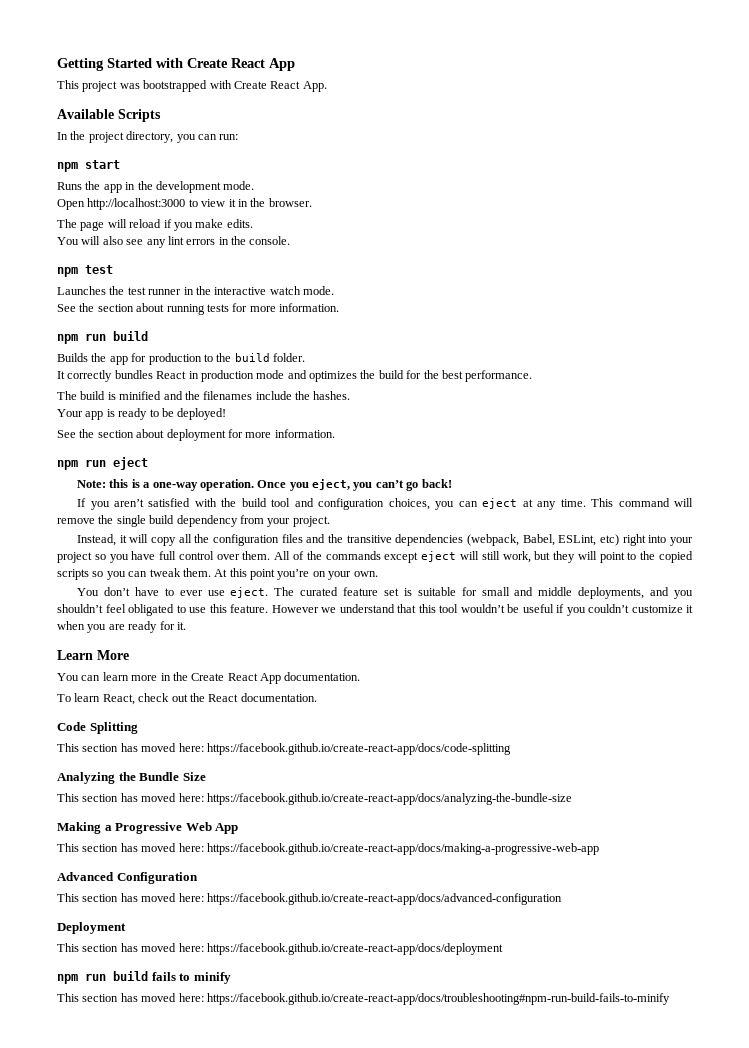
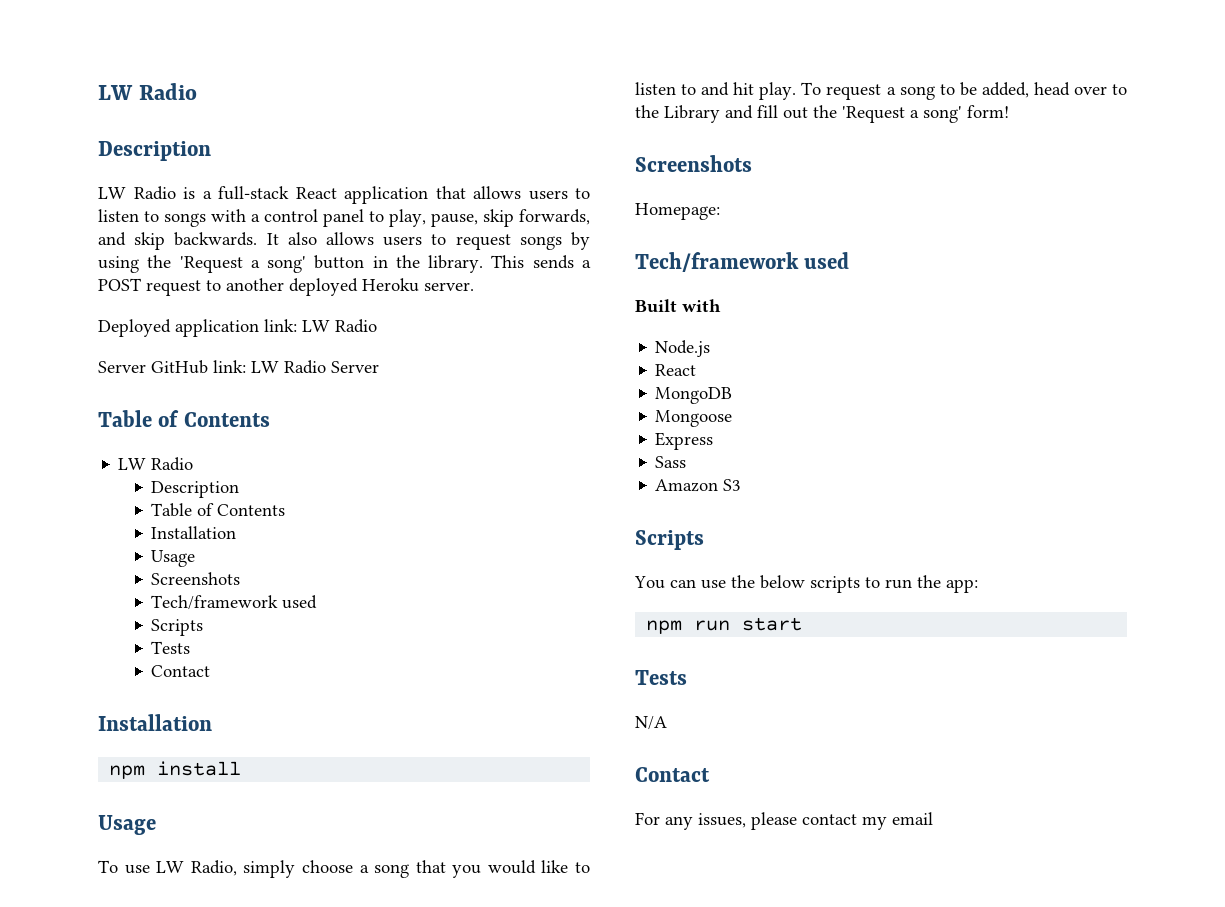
[57,58,295,71] [57,80,327,92] [57,109,161,122] [57,131,239,143] [57,160,120,172] [57,181,255,193] [57,198,312,210] [57,219,253,231] [57,236,291,248] [57,265,113,277] [57,286,334,295] [57,303,339,315] [57,331,148,344] [57,353,305,365] [57,370,533,382] [57,391,351,400] [57,408,227,420] [57,429,335,441] [57,457,148,470] [77,479,452,491] [77,498,693,510] [57,515,330,527] [77,534,693,546] [57,551,693,563] [57,568,378,580] [77,587,693,599] [57,604,693,616] [57,621,186,633] [57,650,129,660] [57,672,361,684] [57,693,317,705] [57,722,138,734] [57,743,511,755] [57,772,206,784] [57,793,572,805] [57,822,239,834] [57,843,599,855] [57,872,198,884] [57,893,562,905] [57,922,126,934] [57,943,503,955] [57,971,231,984] [57,993,670,1005] Getting Started with Create React App // This project was bootstrapped with Create React App. // Available Scripts // In the project directory, you can run: // npm start // Runs the app in the development mode. // Open http://localhost:3000 to view it in the browser. // The page will reload if you make edits. // You will also see any lint errors in the console. // npm test // Launches the test runner in the interactive watch mode. // See the section about running tests for more information. // npm run build // Builds the app for production to the build folder. // It correctly bundles React in production mode and optimizes the build for the best performance. // The build is minified and the filenames include the hashes. // Your app is ready to be deployed! // See the section about deployment for more information. // npm run eject // Note: this is a one-way operation. Once you eject, you can’t go back! // If you aren’t satisfied with the build tool and configuration choices, you can eject at any time. This command will remove the single build dependency from your project. // Instead, it will copy all the configuration files and the transitive dependencies (webpack, Babel, ESLint, etc) right into your project so you have full control over them. All of the commands except eject will still work, but they will point to the copied scripts so you can tweak them. At this point you’re on your own. // You don’t have to ever use eject. The curated feature set is suitable for small and middle deployments, and you shouldn’t feel obligated to use this feature. However we understand that this tool wouldn’t be useful if you couldn’t customize it when you are ready for it. // Learn More // You can learn more in the Create React App documentation. // To learn React, check out the React documentation. // Code Splitting // This section has moved here: https://facebook.github.io/create-react-app/docs/code-splitting // Analyzing the Bundle Size // This section has moved here: https://facebook.github.io/create-react-app/docs/analyzing-the-bundle-size // Making a Progressive Web App // This section has moved here: https://facebook.github.io/create-react-app/docs/making-a-progressive-web-app // Advanced Configuration // This section has moved here: https://facebook.github.io/create-react-app/docs/advanced-configuration // Deployment // This section has moved here: https://facebook.github.io/create-react-app/docs/deployment // npm run build fails to minify // This section has moved here: https://facebook.github.io/create-react-app/docs/troubleshooting#npm-run-build-fails-to-minify -> [98,83,197,100] [98,141,211,161] [98,186,590,204] [98,209,590,227] [98,232,590,250] [98,255,591,273] [98,278,474,296] [98,319,377,337] [98,360,379,374] [98,410,270,427] [118,457,194,471] [151,481,240,498] [151,503,286,517] [151,526,237,539] [151,550,196,567] [151,572,241,585] [151,595,318,610] [151,619,204,636] [151,641,191,654] [151,665,211,677] [98,714,212,731] [109,761,242,779] [98,815,156,835] [98,860,590,878] [635,82,1127,100] [635,105,1009,123] [635,155,752,172] [635,203,720,220] [635,252,850,272] [635,299,721,313] [655,340,711,357] [655,364,697,376] [655,387,733,404] [655,410,733,427] [655,432,714,450] [655,456,687,468] [655,479,742,492] [635,530,704,550] [634,575,978,593] [646,617,803,634] [635,670,687,685] [635,716,667,730] [635,767,710,782] [635,812,933,830] LW Radio // Description // LW Radio is a full-stack React application that allows users to listen to songs with a control panel to play, pause, skip forwards, and skip backwards. It also allows users to request songs by using the 'Request a song' button in the library. This sends a POST request to another deployed Heroku server. // Deployed application link: LW Radio // Server GitHub link: LW Radio Server // Table of Contents // LW Radio // Description // Table of Contents // Installation // Usage // Screenshots // Tech/framework used // Scripts // Tests // Contact // Installation // npm install // Usage // To use LW Radio, simply choose a song that you would like to listen to and hit play. To request a song to be added, head over to the Library and fill out the 'Request a song' form! // Screenshots // Homepage: // Tech/framework used // Built with // Node.js // React // MongoDB // Mongoose // Express // Sass // Amazon S3 // Scripts // You can use the below scripts to run the app: // npm run start // Tests // N/A // Contact // For any issues, please contact my email

